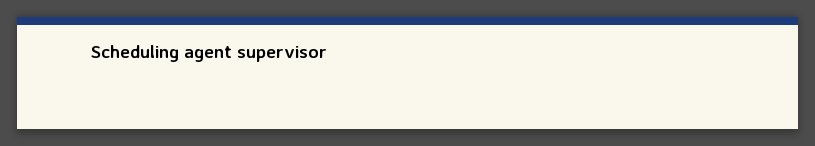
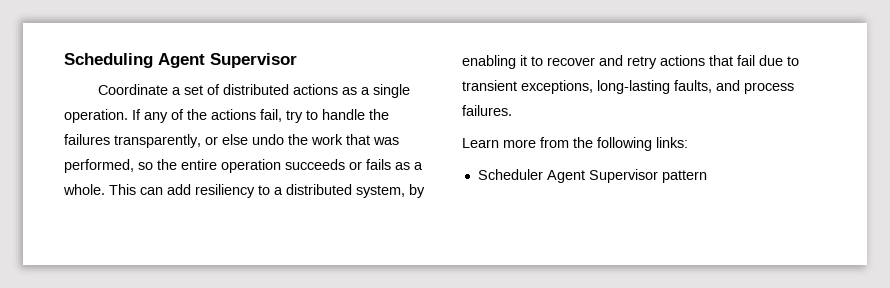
[184,46,327,62] agent supervisor -> [158,53,297,68] [97,84,410,98] [64,109,389,123] [64,134,399,148] [64,159,423,173] [63,184,425,198] [462,55,799,69] [462,80,794,94] [462,105,512,116] [462,137,688,151] [477,169,707,183] Agent Supervisor // Coordinate a set of distributed actions as a single operation. If any of the actions fail, try to handle the failures transparently, or else undo the work that was performed, so the entire operation succeeds or fails as a whole. This can add resiliency to a distributed system, by enabling it to recover and retry actions that fail due to transient exceptions, long-lasting faults, and process failures. // Learn more from the following links: // Scheduler Agent Supervisor pattern

